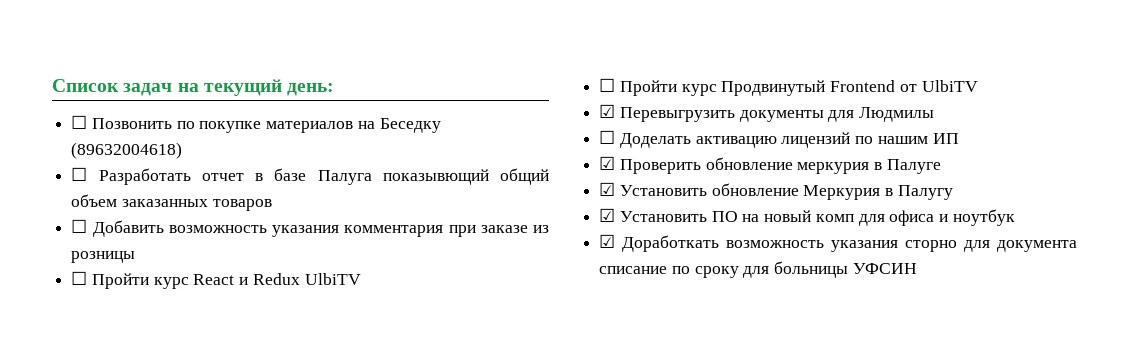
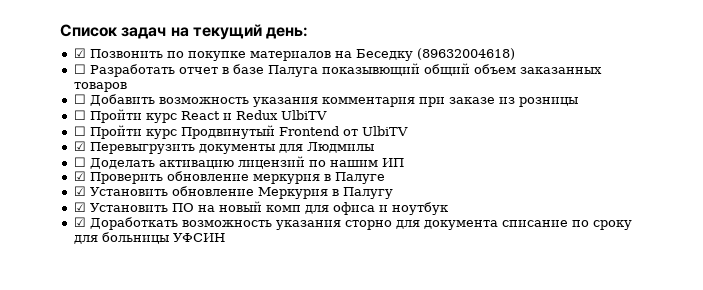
[71,115,88,129] ☐ -> [73,48,86,58] ☑

